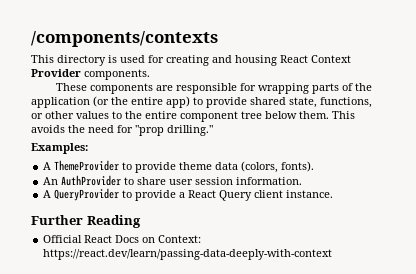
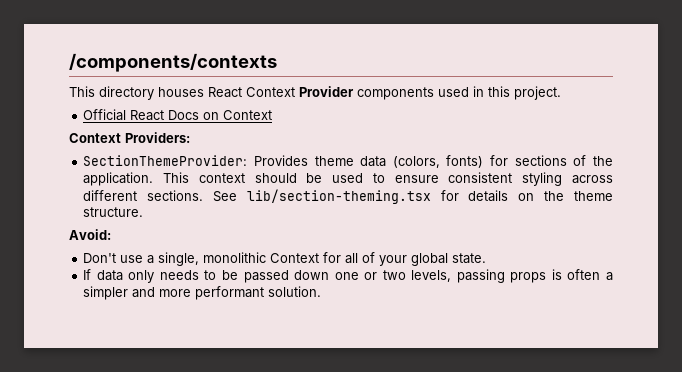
[108,55,351,66] [31,69,150,80] [55,83,372,94] [31,96,372,108] [31,111,355,122] [31,125,213,136] [31,143,88,154] [43,160,315,173] [43,175,303,186] [43,188,334,201] [31,215,141,228] [43,235,202,243] [43,249,333,260] is used for creating and housing React Context Provider components. // These components are responsible for wrapping parts of the application (or the entire app) to provide shared state, functions, or other values to the entire component tree below them. This avoids the need for "prop drilling." // Examples: // A ThemeProvider to provide theme data (colors, fonts). // An AuthProvider to share user session information. // A QueryProvider to provide a React Query client instance. // Further Reading // Official React Docs on Context: https://react.dev/learn/passing-data-deeply-with-context -> [158,86,561,100] [83,109,273,121] [69,132,190,143] [83,155,613,168] [83,172,613,186] [83,189,613,204] [83,207,144,217] [69,229,111,240] [83,252,487,266] [83,269,613,283] [83,286,322,300] houses React Context Provider components used in this project. // Official React Docs on Context // Context Providers: // SectionThemeProvider: Provides theme data (colors, fonts) for sections of the application. This context should be used to ensure consistent styling across different sections. See lib/section-theming.tsx for details on the theme structure. // Avoid: // Don't use a single, monolithic Context for all of your global state. // If data only needs to be passed down one or two levels, passing props is often a simpler and more performant solution.

